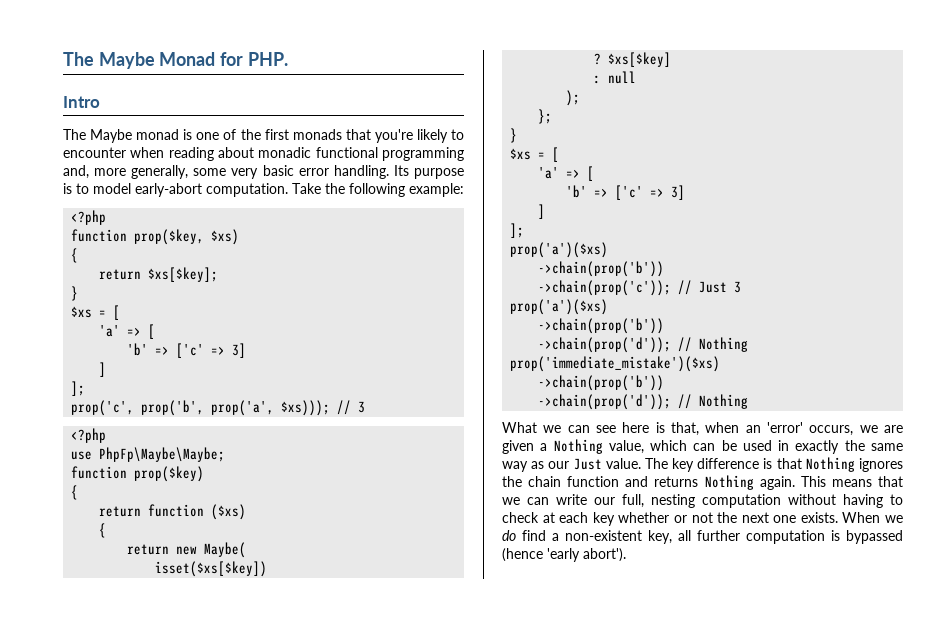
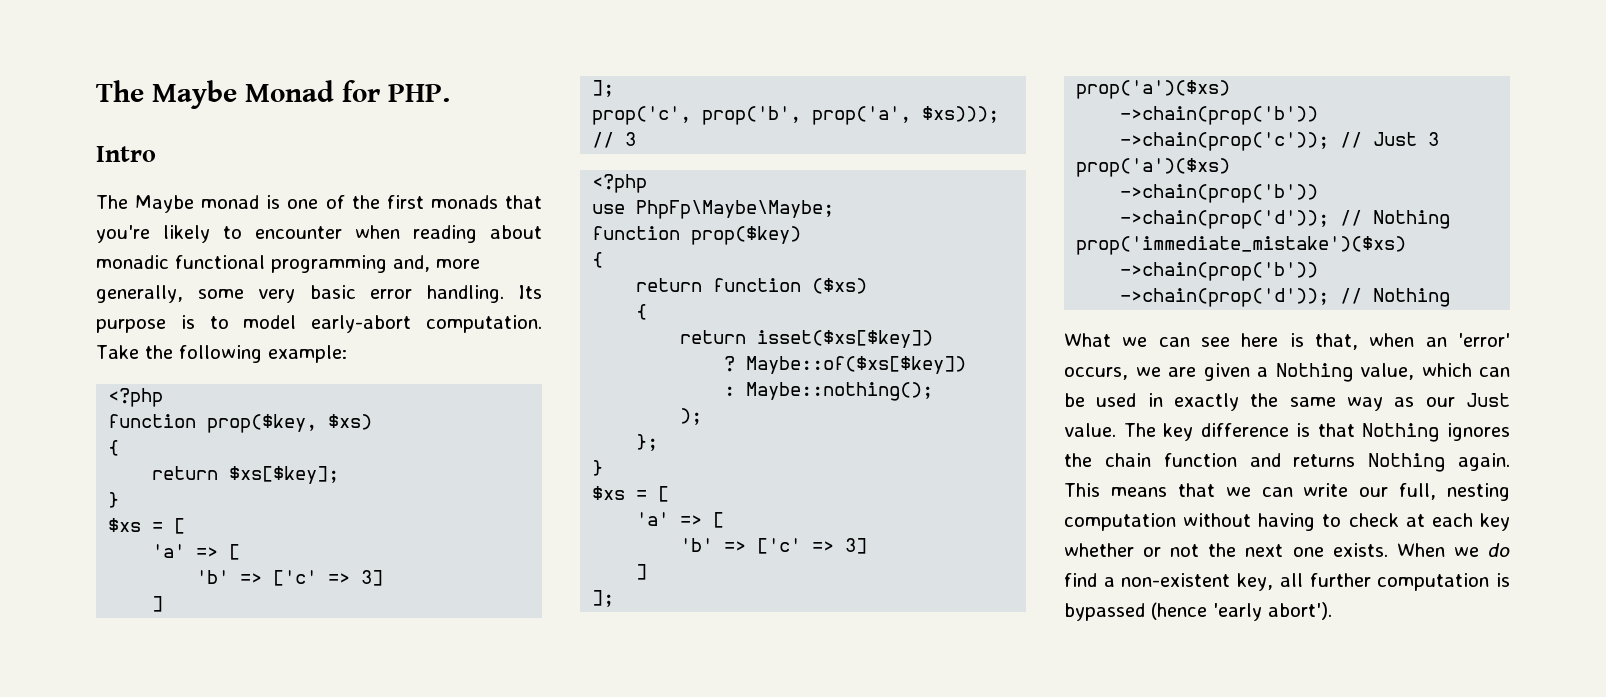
[176,542,247,558] new Maybe( // -> (747, 337) none
[608,52,672,67] $xs[$key] -> [746,356,967,374] Maybe::of($xs[$key])
[608,71,637,84] null -> [746,382,934,401] Maybe::nothing();

